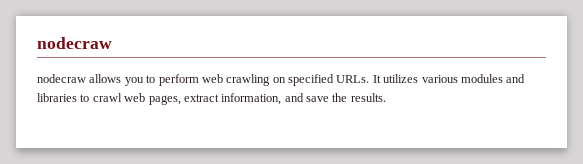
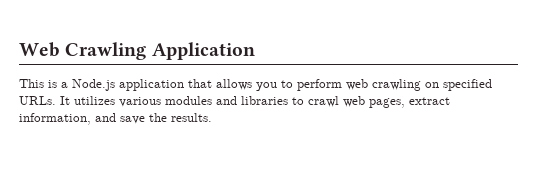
[37,37,112,49] [37,74,86,83] nodecraw // nodecraw -> [19,42,255,60] [19,79,212,91] Web Crawling Application // This is a Node.js application that

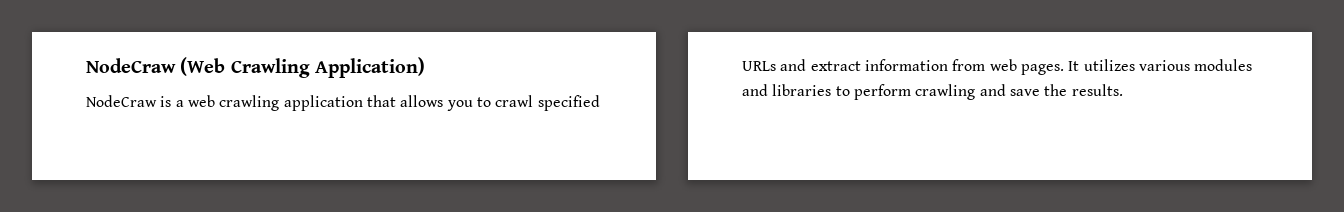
[19,42,255,60] [19,79,115,91] Web Crawling Application // This is a Node.js -> [86,57,426,78] [86,95,280,111] NodeCraw (Web Crawling Application) // NodeCraw is a web crawling
[297,79,492,91] [19,96,56,105] perform web crawling on specified URLs. -> [495,95,600,111] [742,59,1064,75] crawl specified URLs and extract information from web pages.
[308,96,450,108] [19,113,91,125] crawl web pages, extract information, -> [853,84,976,100] perform crawling

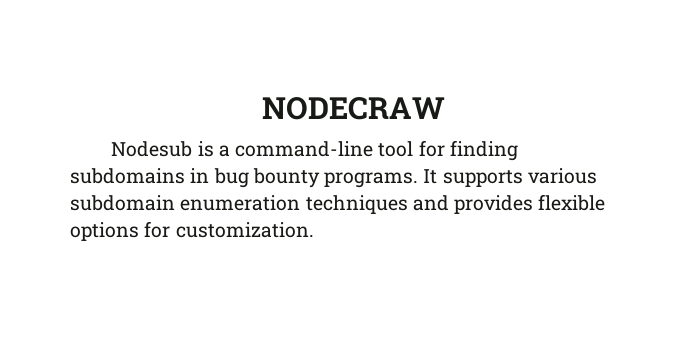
[86,57,426,78] [86,95,600,111] [742,59,1253,75] [742,84,1123,100] NodeCraw (Web Crawling Application) // NodeCraw is a web crawling application that allows you to crawl specified URLs and extract information from web pages. It utilizes various modules and libraries to perform crawling and save the results. -> [261,97,445,120] [111,140,518,161] [70,168,597,188] [70,194,606,214] [70,221,314,241] NODECRAW // Nodesub is a command-line tool for finding subdomains in bug bounty programs. It supports various subdomain enumeration techniques and provides flexible options for customization.

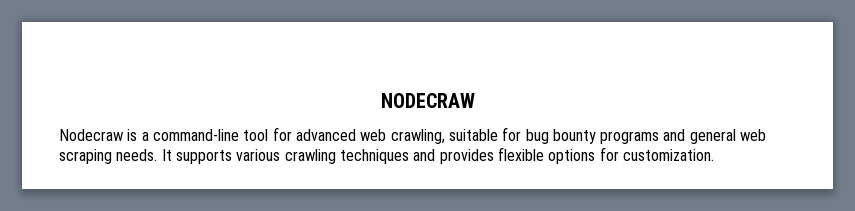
[111,141,193,157] Nodesub -> [59,129,123,141] Nodecraw
[449,140,518,161] [70,168,419,188] finding subdomains in bug bounty programs. -> [295,127,767,144] [59,149,158,164] advanced web crawling, suitable for bug bounty programs and general web scraping needs.
[70,195,301,211] subdomain enumeration -> [284,149,336,164] crawling

